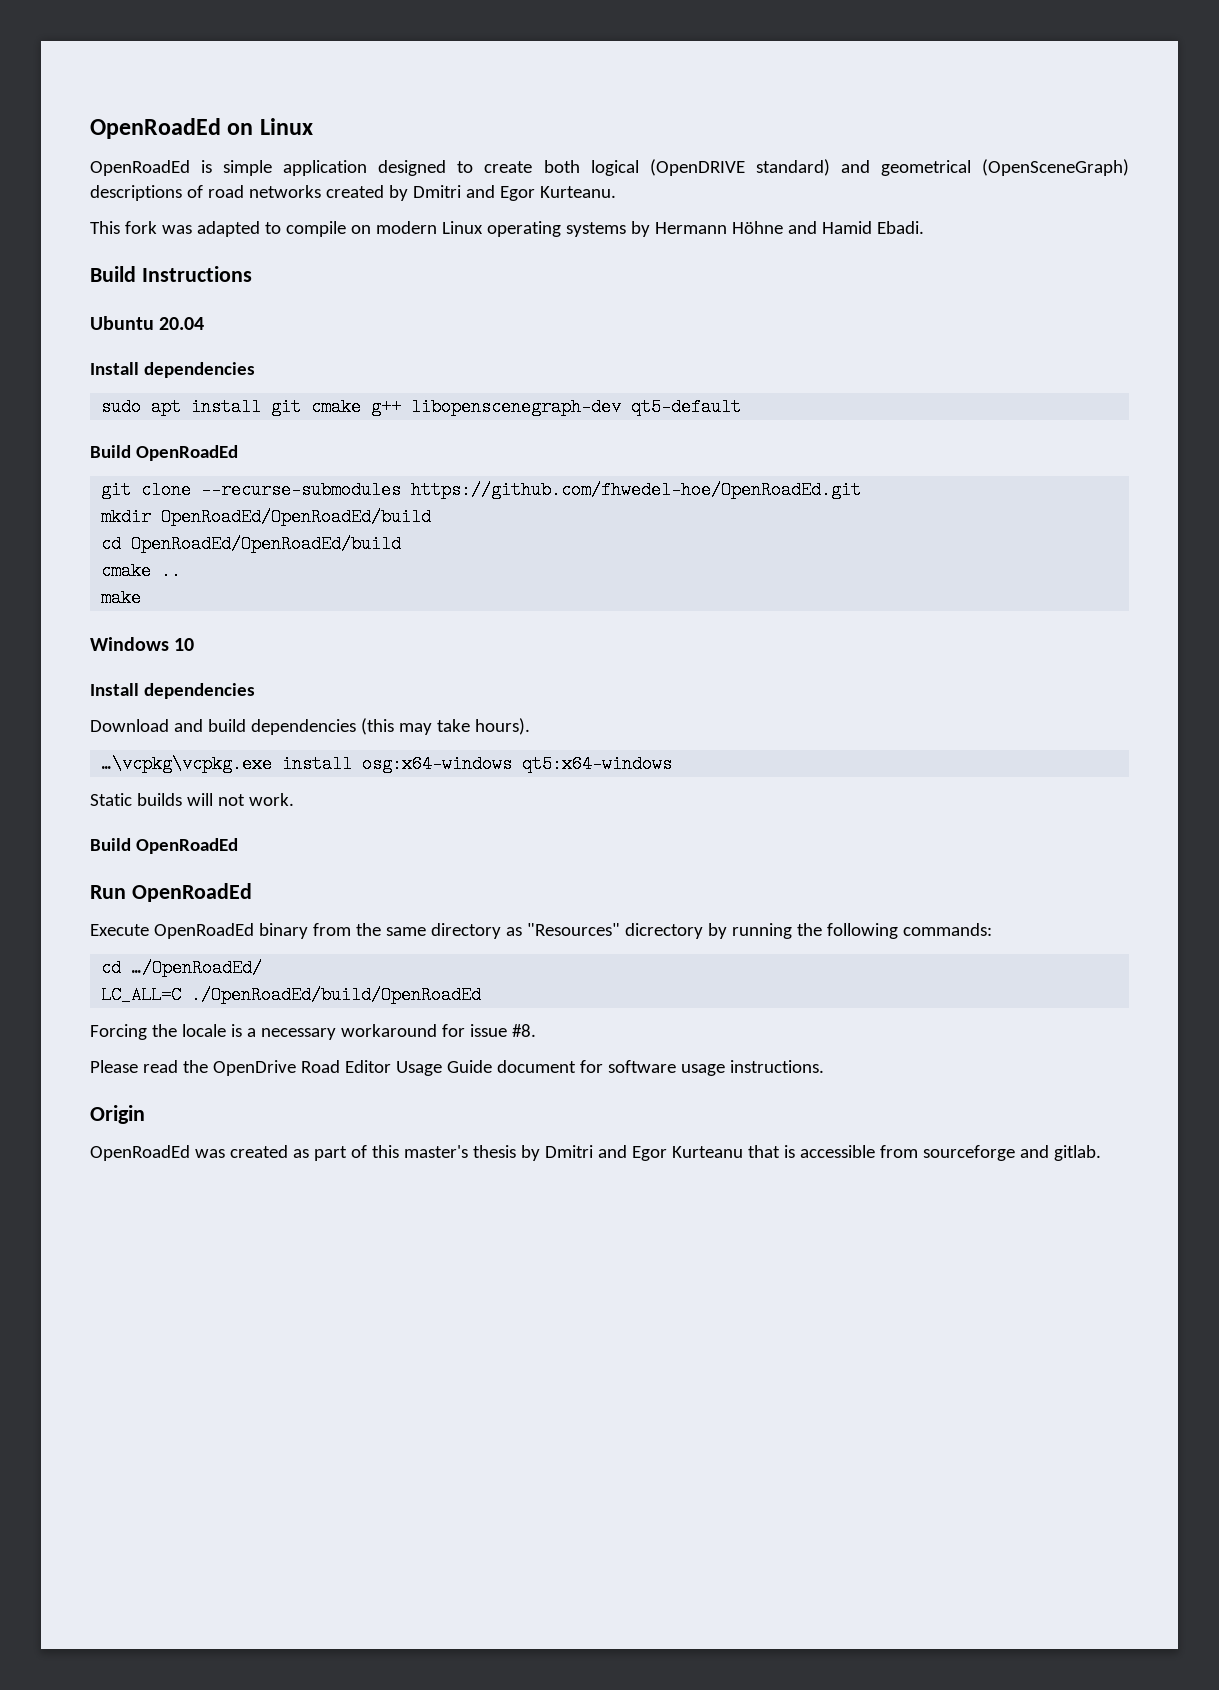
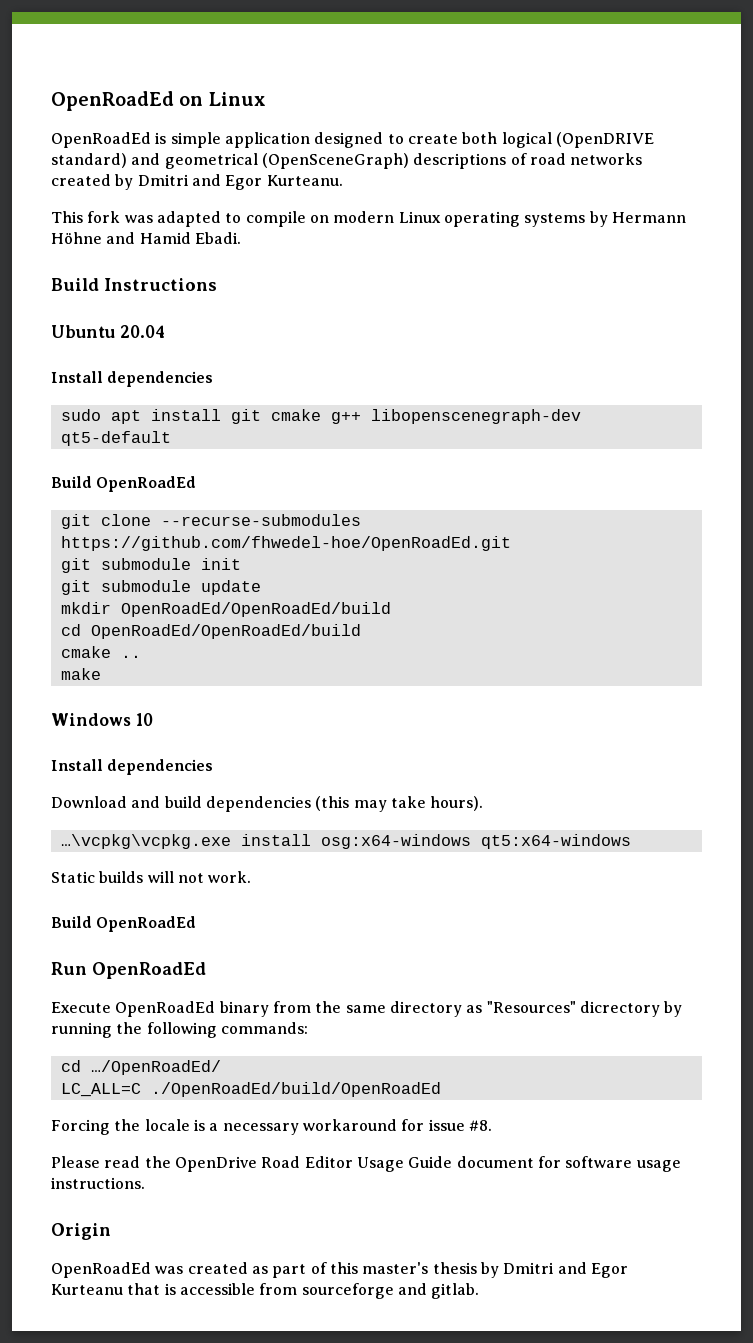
(862, 490) none -> [60,558,241,573] [60,580,261,595] // git submodule init // git submodule update

